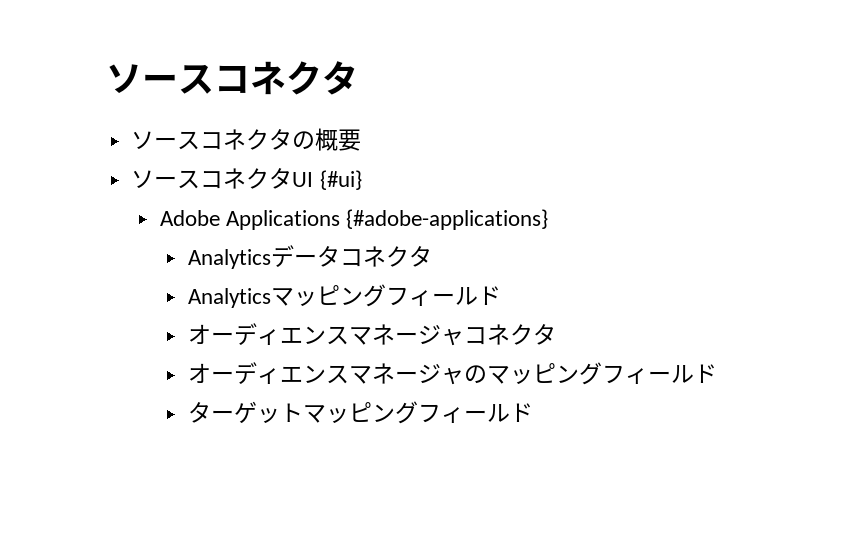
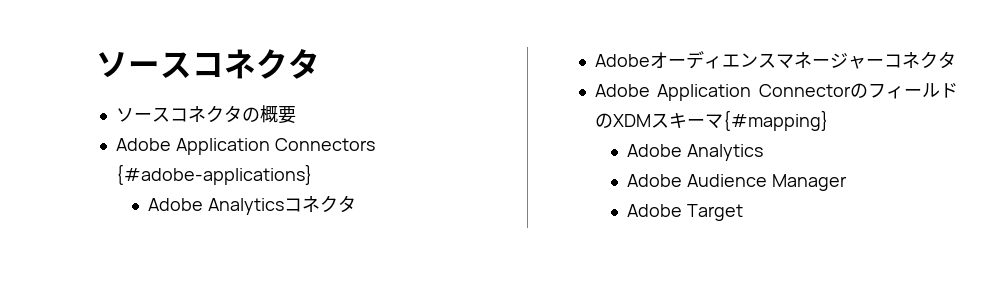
[131,168,362,190] [159,209,548,230] [187,245,432,269] [187,284,501,308] [187,323,556,346] [187,362,717,385] [187,401,533,424] ソースコネクタUI {#ui} // Adobe Applications {#adobe-applications} // Analyticsデータコネクタ // Analyticsマッピングフィールド // オーディエンスマネージャコネクタ // オーディエンスマネージャのマッピングフィールド // ターゲットマッピングフィールド -> [115,138,375,155] [115,164,313,185] [147,195,356,215] [594,51,956,69] [594,83,958,101] [594,110,829,131] [627,144,763,161] [627,174,847,191] [627,204,743,221] Adobe Application Connectors {#adobe-applications} // Adobe Analyticsコネクタ // Adobeオーディエンスマネージャーコネクタ // Adobe Application ConnectorのフィールドのXDMスキーマ{#mapping} // Adobe Analytics // Adobe Audience Manager // Adobe Target

